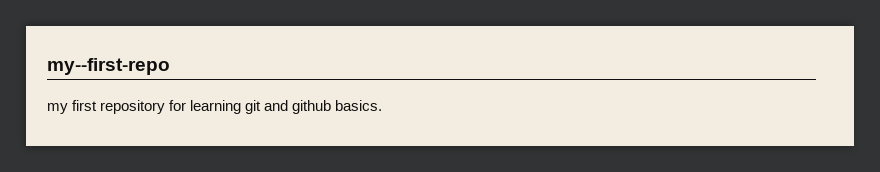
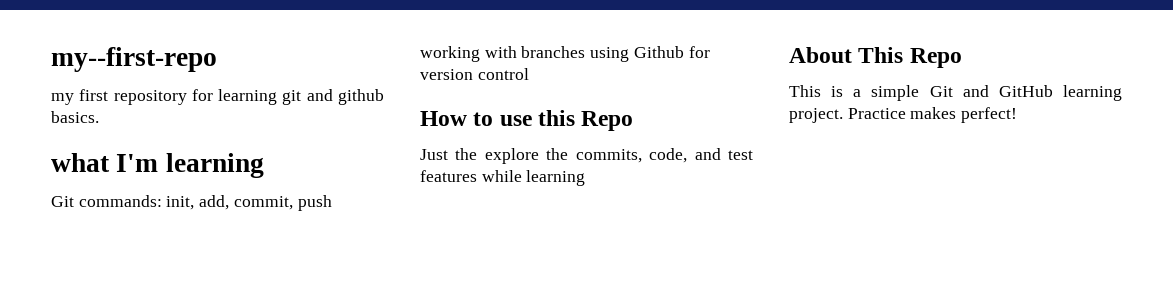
(383, 105) none -> [51,153,264,178] [51,195,332,211] [420,46,710,62] [420,68,529,80] [420,110,634,131] [420,148,753,164] [420,170,586,186] [789,47,962,68] [789,85,1122,101] [789,107,1018,123] // what I'm learning // Git commands: init, add, commit, push working with branches using Github for version control // How to use this Repo // Just the explore the commits, code, and test features while learning // About This Repo // This is a simple Git and GitHub learning project. Practice makes perfect!

